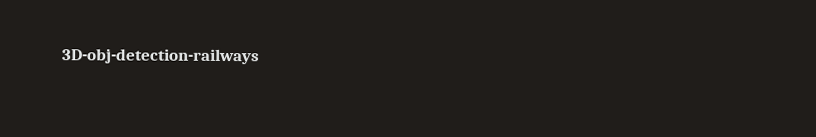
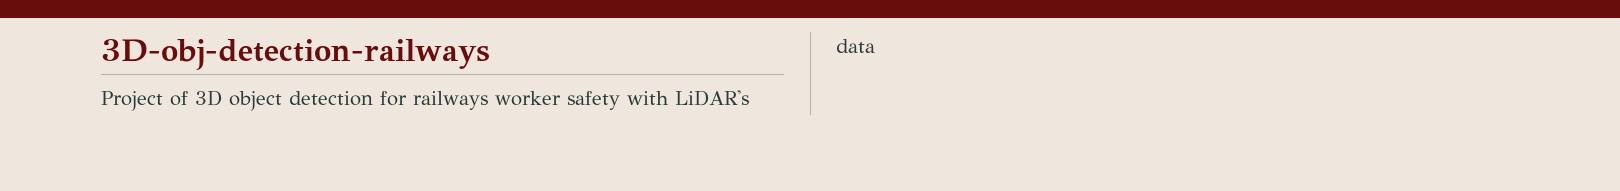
(260, 56) none -> [101,90,749,111] [836,39,875,53] // Project of 3D object detection for railways worker safety with LiDAR's data

